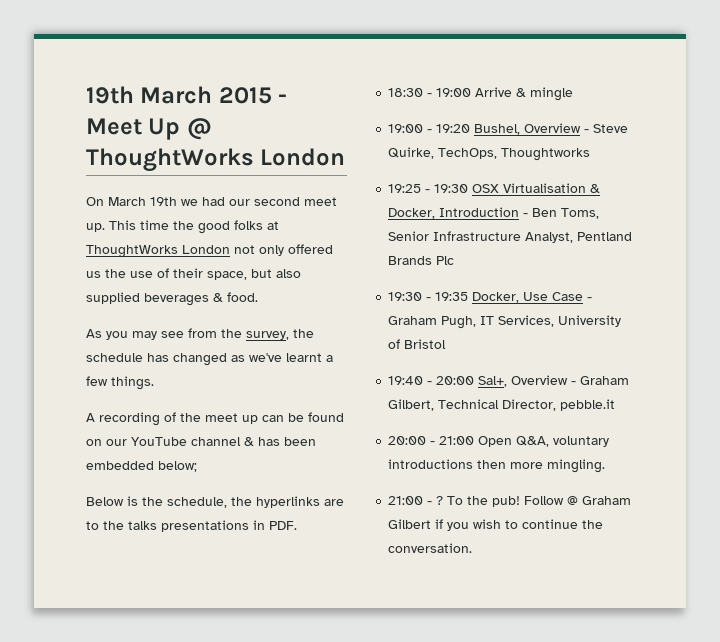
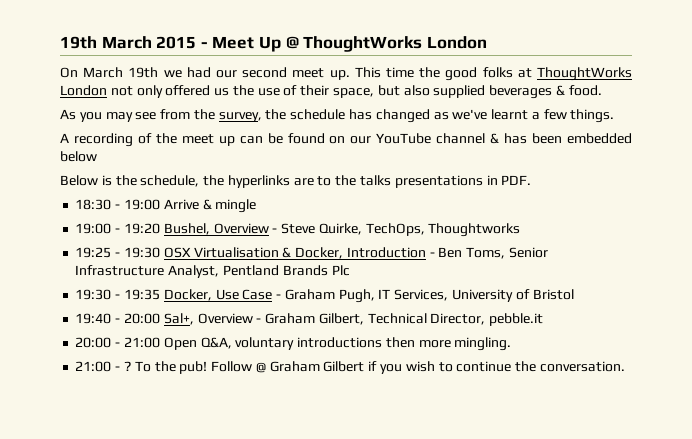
[158,461,197,472] below; -> [60,151,97,162] below

